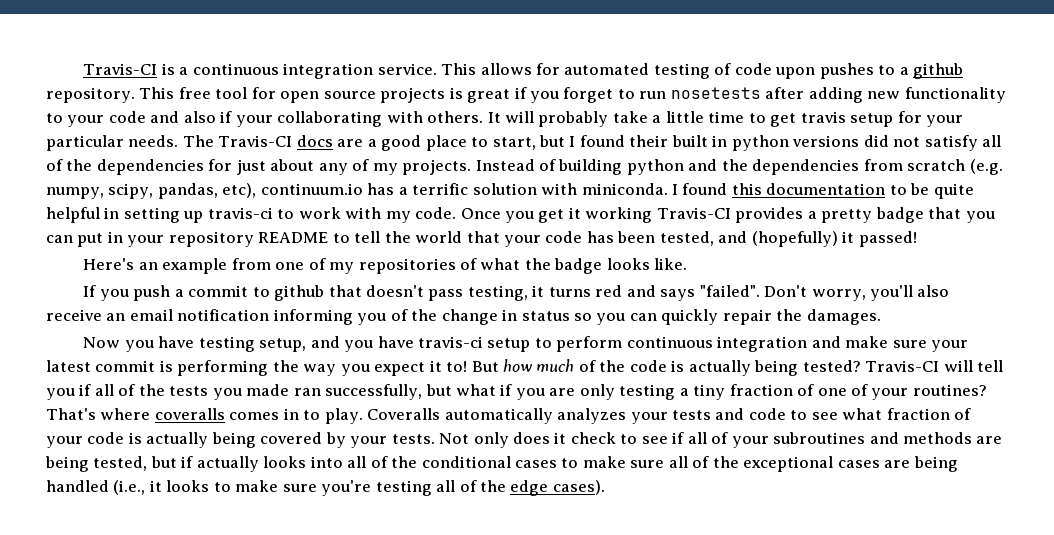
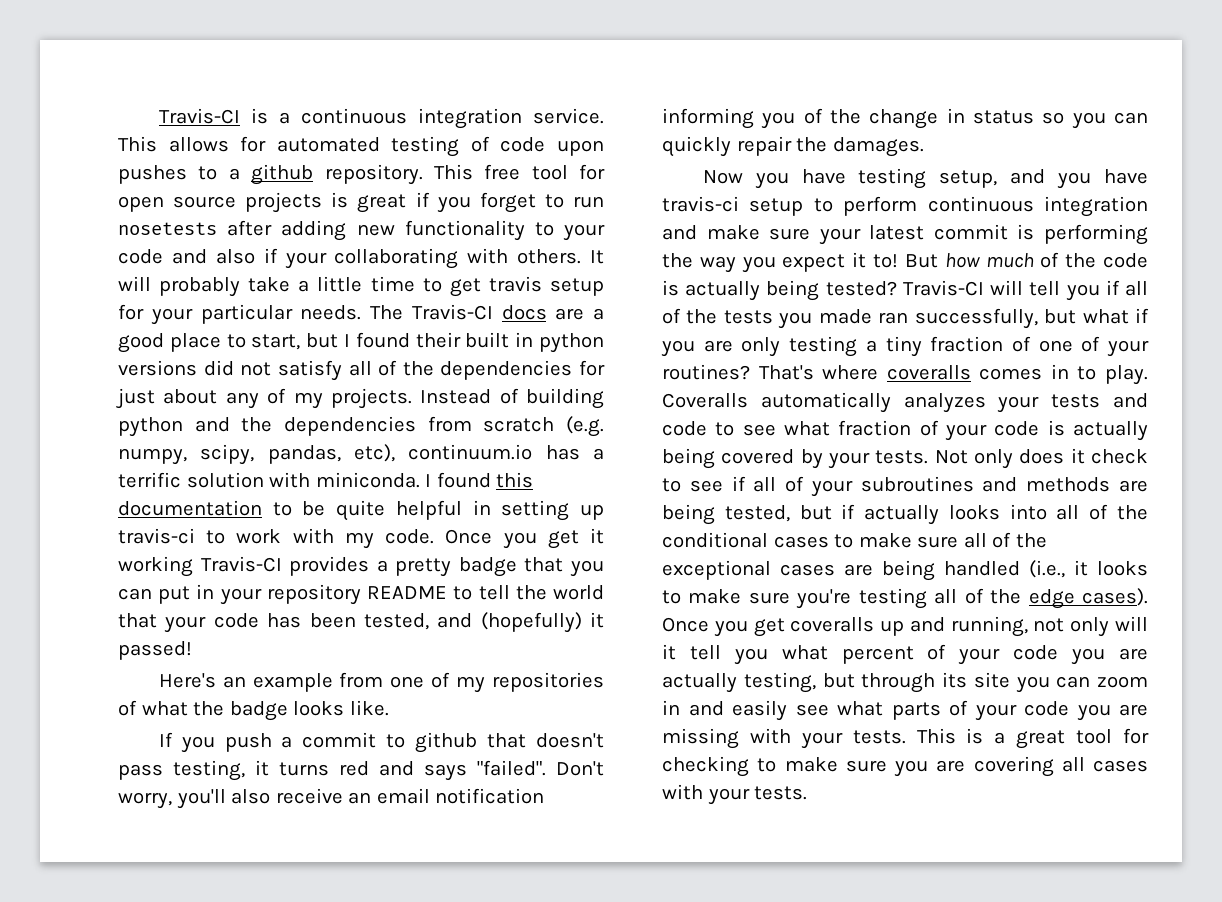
(605, 487) none -> [662,616,1148,637] [662,644,1148,665] [662,672,1148,693] [662,700,1148,721] [662,728,1149,749] [662,756,1148,777] [662,784,808,805] Once you get coveralls up and running, not only will it tell you what percent of your code you are actually testing, but through its site you can zoom in and easily see what parts of your code you are missing with your tests. This is a great tool for checking to make sure you are covering all cases with your tests.

